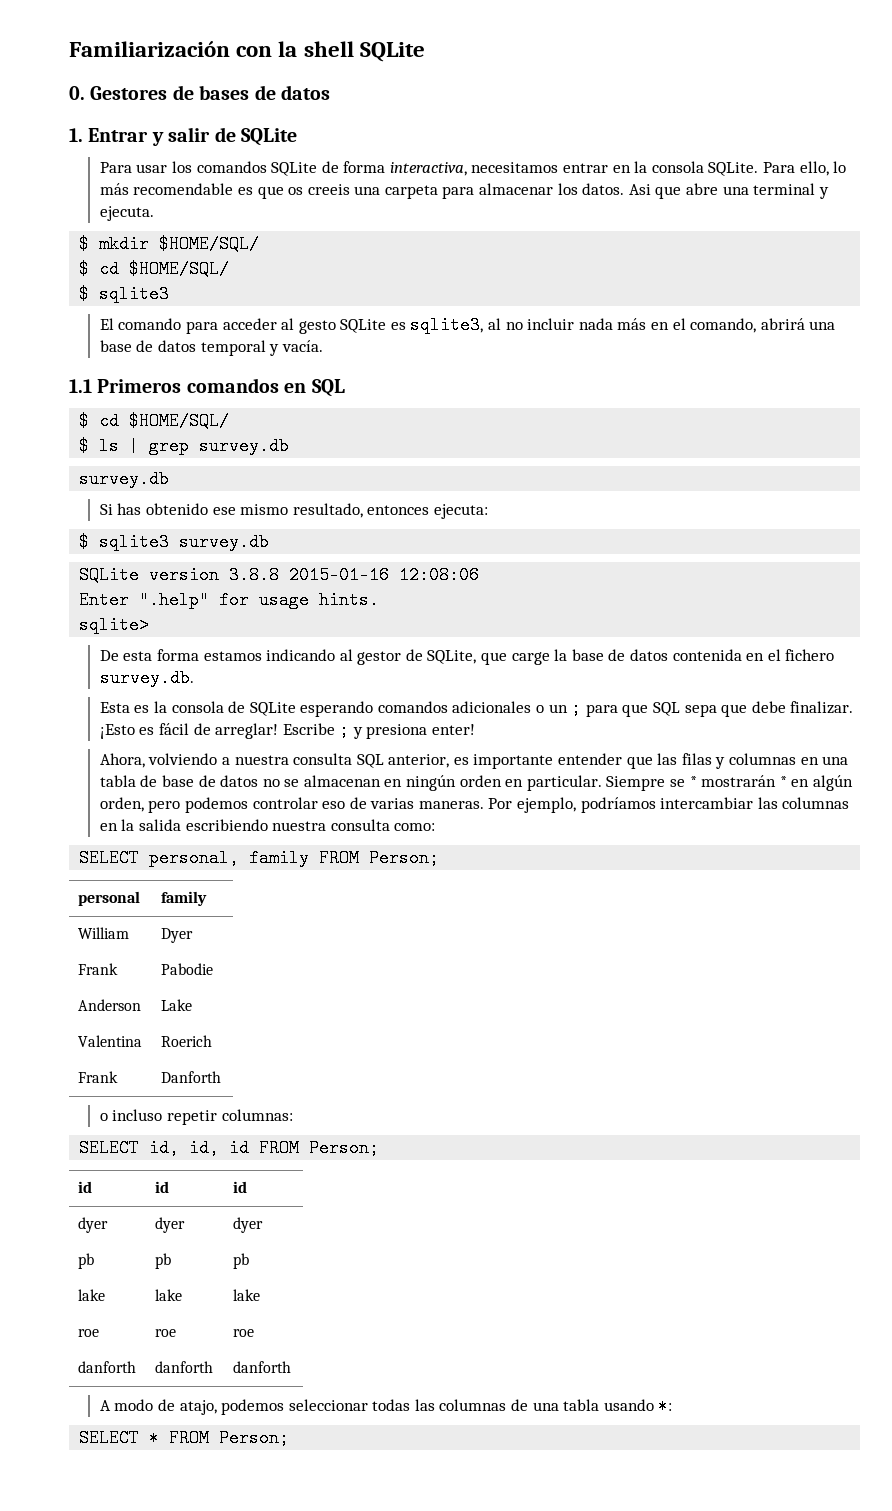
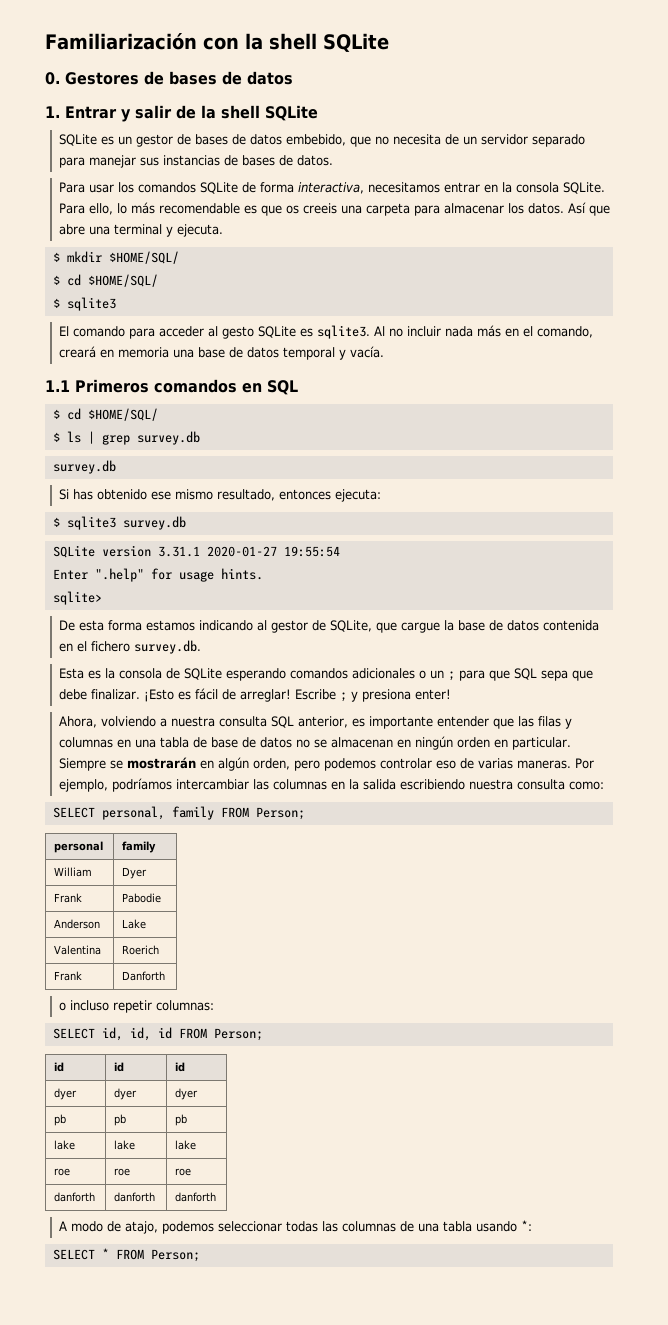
[241,128,297,146] SQLite -> [201,105,318,121] [59,134,586,147] [59,155,334,168] la shell SQLite // SQLite es un gestor de bases de datos embebido, que no necesita de un servidor separado para manejar sus instancias de bases de datos.
[628,184,651,195] Asi -> [568,202,587,214] Así
[410,316,502,334] sqlite3, al -> [317,325,386,339] sqlite3. Al
[760,318,805,330] abrirá -> [59,346,170,358] creará en memoria
[229,566,480,584] 3.8.8 2015-01-16 12:08:06 -> [157,546,340,557] 3.31.1 2020-01-27 19:55:54
[511,652,550,665] carge -> [401,622,441,633] cargue
[689,775,787,787] * mostrarán * -> [127,757,197,769] mostrarán

